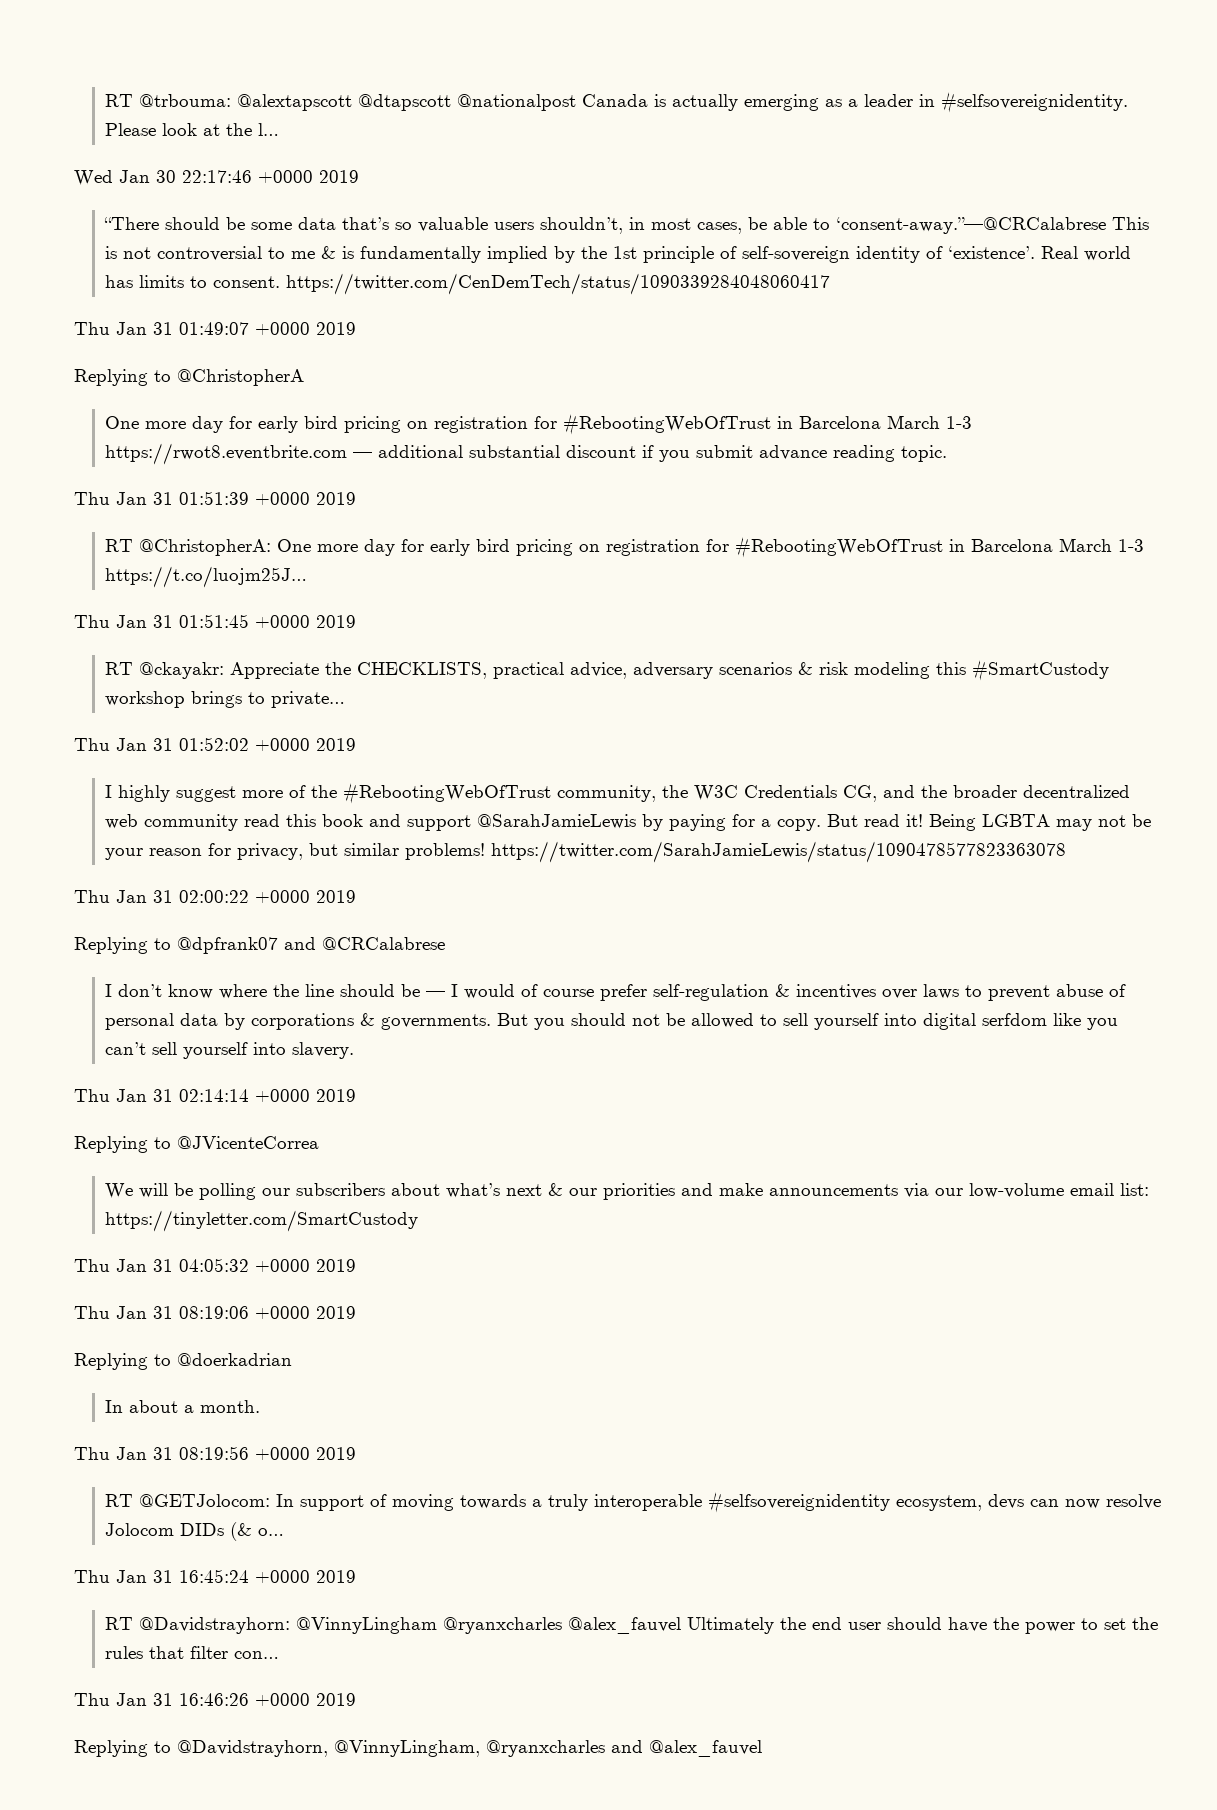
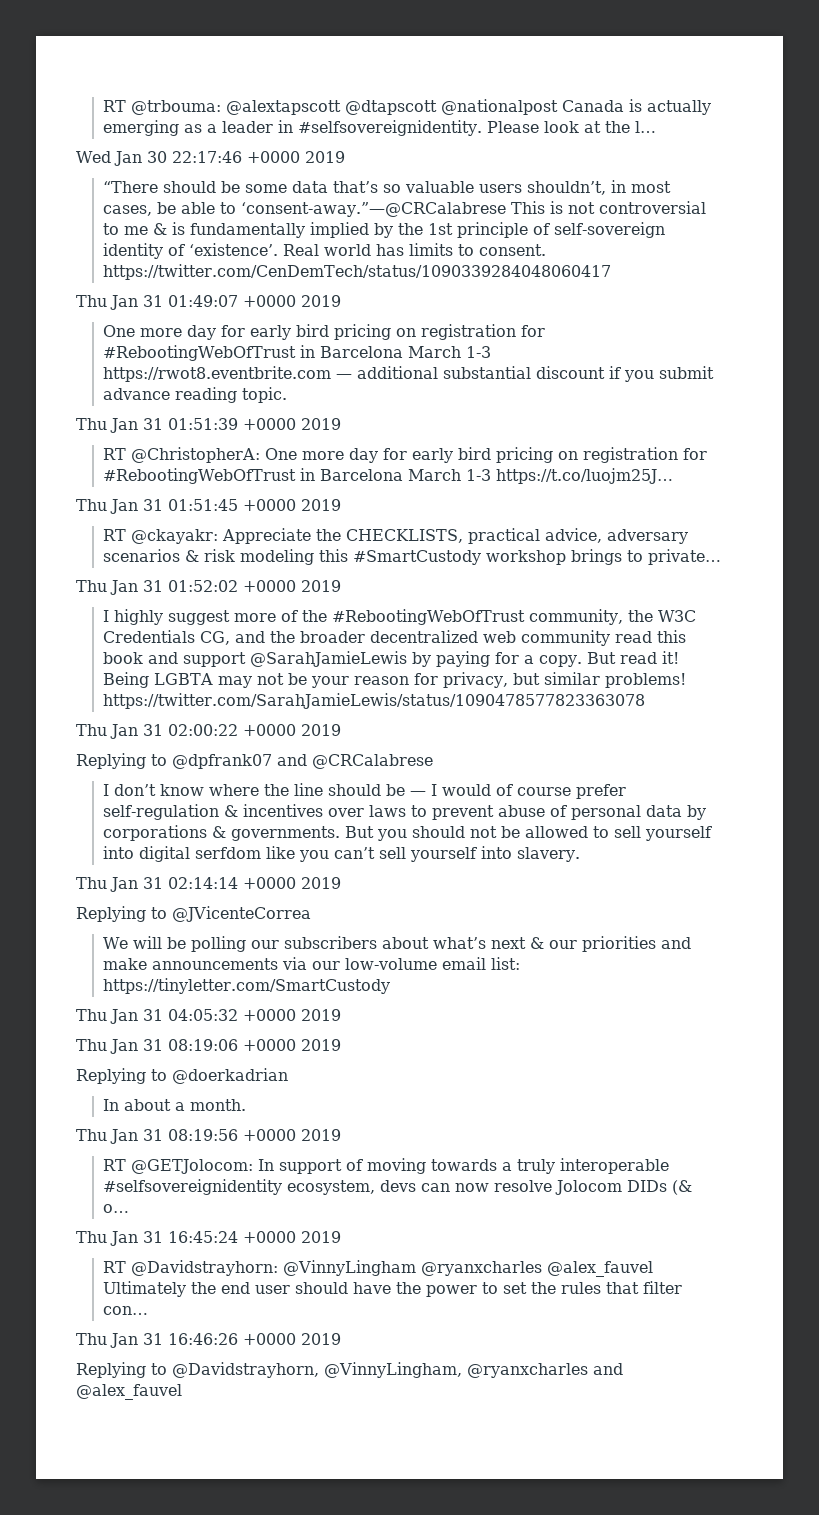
[74,369,304,386] // Replying to @ChristopherA -> (341, 301) none

